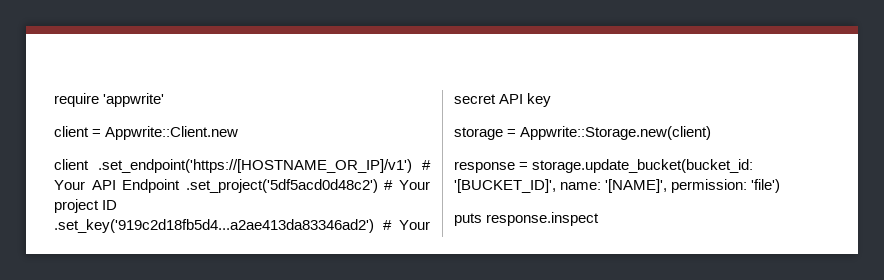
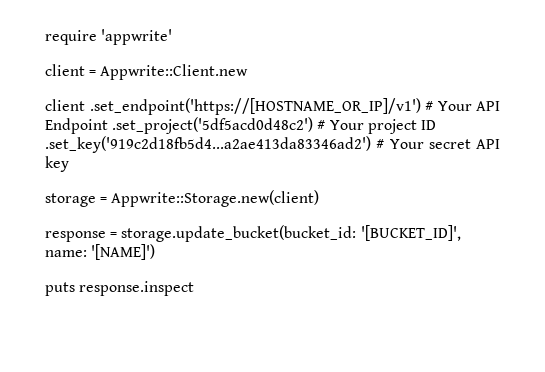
[605,179,781,193] '[NAME]', permission: 'file') -> [91,244,156,260] '[NAME]')

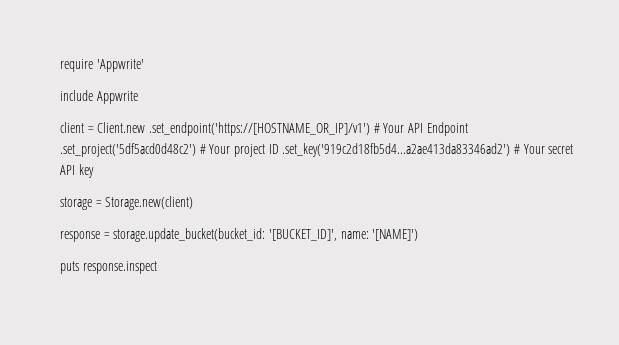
[101,29,173,45] 'appwrite' -> [96,59,144,72] [60,90,138,104] 'Appwrite' // include Appwrite
[100,64,249,80] [45,99,85,111] Appwrite::Client.new // client -> [97,122,146,133] Client.new
[111,190,320,207] Appwrite::Storage.new(client) -> [105,196,194,210] Storage.new(client)

